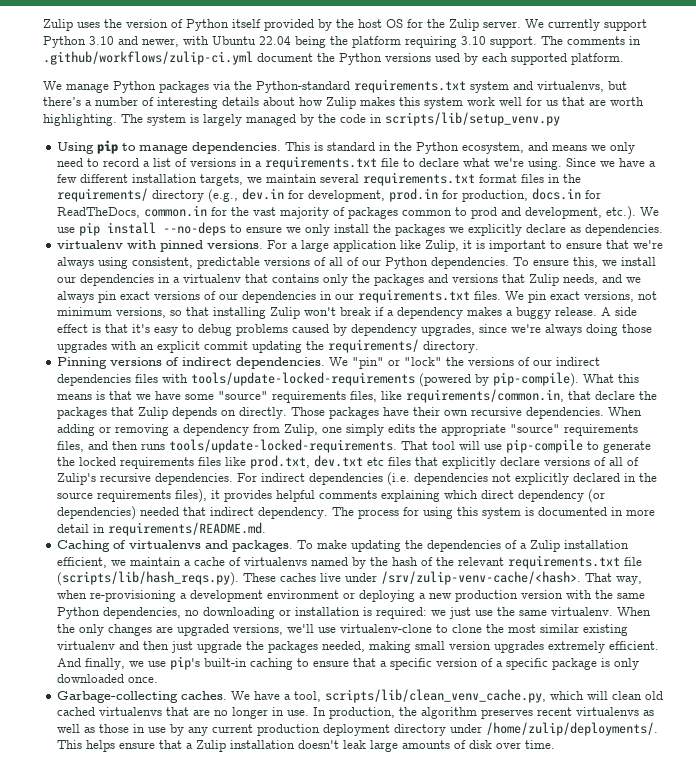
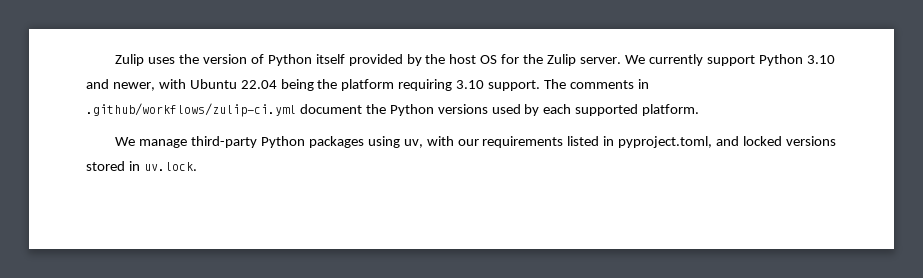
(109, 88) none -> [191,136,258,148] third-party
[213,79,627,93] [43,97,644,109] [43,112,560,126] [57,140,636,154] [57,156,657,170] [57,172,582,186] [57,188,602,203] [57,205,660,220] [57,222,664,236] [57,240,664,252] [57,257,657,269] [57,274,642,286] [57,289,658,303] [57,307,638,319] [57,324,653,336] [57,339,480,353] [57,357,601,369] [57,372,640,387] [57,389,658,403] [57,407,643,419] [57,424,639,436] [57,439,652,453] [57,455,640,469] [57,472,658,486] [57,489,606,503] [57,506,656,520] [57,522,267,536] [57,540,630,552] [57,555,643,569] [57,571,643,586] [57,590,646,602] [57,607,652,619] [57,624,629,636] [57,641,660,653] [57,656,640,670] [57,674,159,683] [57,689,664,703] [57,707,655,719] [57,722,659,736] [57,740,556,752] via the Python-standard requirements.txt system and virtualenvs, but there’s a number of interesting details about how Zulip makes this system work well for us that are worth highlighting. The system is largely managed by the code in scripts/lib/setup_venv.py // Using pip to manage dependencies. This is standard in the Python ecosystem, and means we only need to record a list of versions in a requirements.txt file to declare what we're using. Since we have a few different installation targets, we maintain several requirements.txt format files in the requirements/ directory (e.g., dev.in for development, prod.in for production, docs.in for ReadTheDocs, common.in for the vast majority of packages common to prod and development, etc.). We use pip install --no-deps to ensure we only install the packages we explicitly declare as dependencies. // virtualenv with pinned versions. For a large application like Zulip, it is important to ensure that we're always using consistent, predictable versions of all of our Python dependencies. To ensure this, we install our dependencies in a virtualenv that contains only the packages and versions that Zulip needs, and we always pin exact versions of our dependencies in our requirements.txt files. We pin exact versions, not minimum versions, so that installing Zulip won't break if a dependency makes a buggy release. A side effect is that it's easy to debug problems caused by dependency upgrades, since we're always doing those upgrades with an explicit commit updating the requirements/ directory. // Pinning versions of indirect dependencies. We "pin" or "lock" the versions of our indirect dependencies files with tools/update-locked-requirements (powered by pip-compile). What this means is that we have some "source" requirements files, like requirements/common.in, that declare the packages that Zulip depends on directly. Those packages have their own recursive dependencies. When adding or removing a dependency from Zulip, one simply edits the appropriate "source" requirements files, and then runs tools/update-locked-requirements. That tool will use pip-compile to generate the locked requirements files like prod.txt, dev.txt etc files that explicitly declare versions of all of Zulip's recursive dependencies. For indirect dependencies (i.e. dependencies not explicitly declared in the source requirements files), it provides helpful comments explaining which direct dependency (or dependencies) needed that indirect dependency. The process for using this system is documented in more detail in requirements/README.md. // Caching of virtualenvs and packages. To make updating the dependencies of a Zulip installation efficient, we maintain a cache of virtualenvs named by the hash of the relevant requirements.txt file (scripts/lib/hash_reqs.py). These caches live under /srv/zulip-venv-cache/<hash>. That way, when re-provisioning a development environment or deploying a new production version with the same Python dependencies, no downloading or installation is required: we just use the same virtualenv. When the only changes are upgraded versions, we'll use virtualenv-clone to clone the most similar existing virtualenv and then just upgrade the packages needed, making small version upgrades extremely efficient. And finally, we use pip's built-in caching to ensure that a specific version of a specific package is only downloaded once. // Garbage-collecting caches. We have a tool, scripts/lib/clean_venv_cache.py, which will clean old cached virtualenvs that are no longer in use. In production, the algorithm preserves recent virtualenvs as well as those in use by any current production deployment directory under /home/zulip/deployments/. This helps ensure that a Zulip installation doesn't leak large amounts of disk over time. -> [367,136,836,148] [86,161,197,171] using uv, with our requirements listed in pyproject.toml, and locked versions stored in uv.lock.

